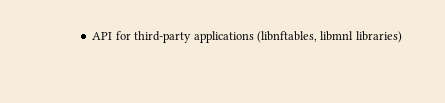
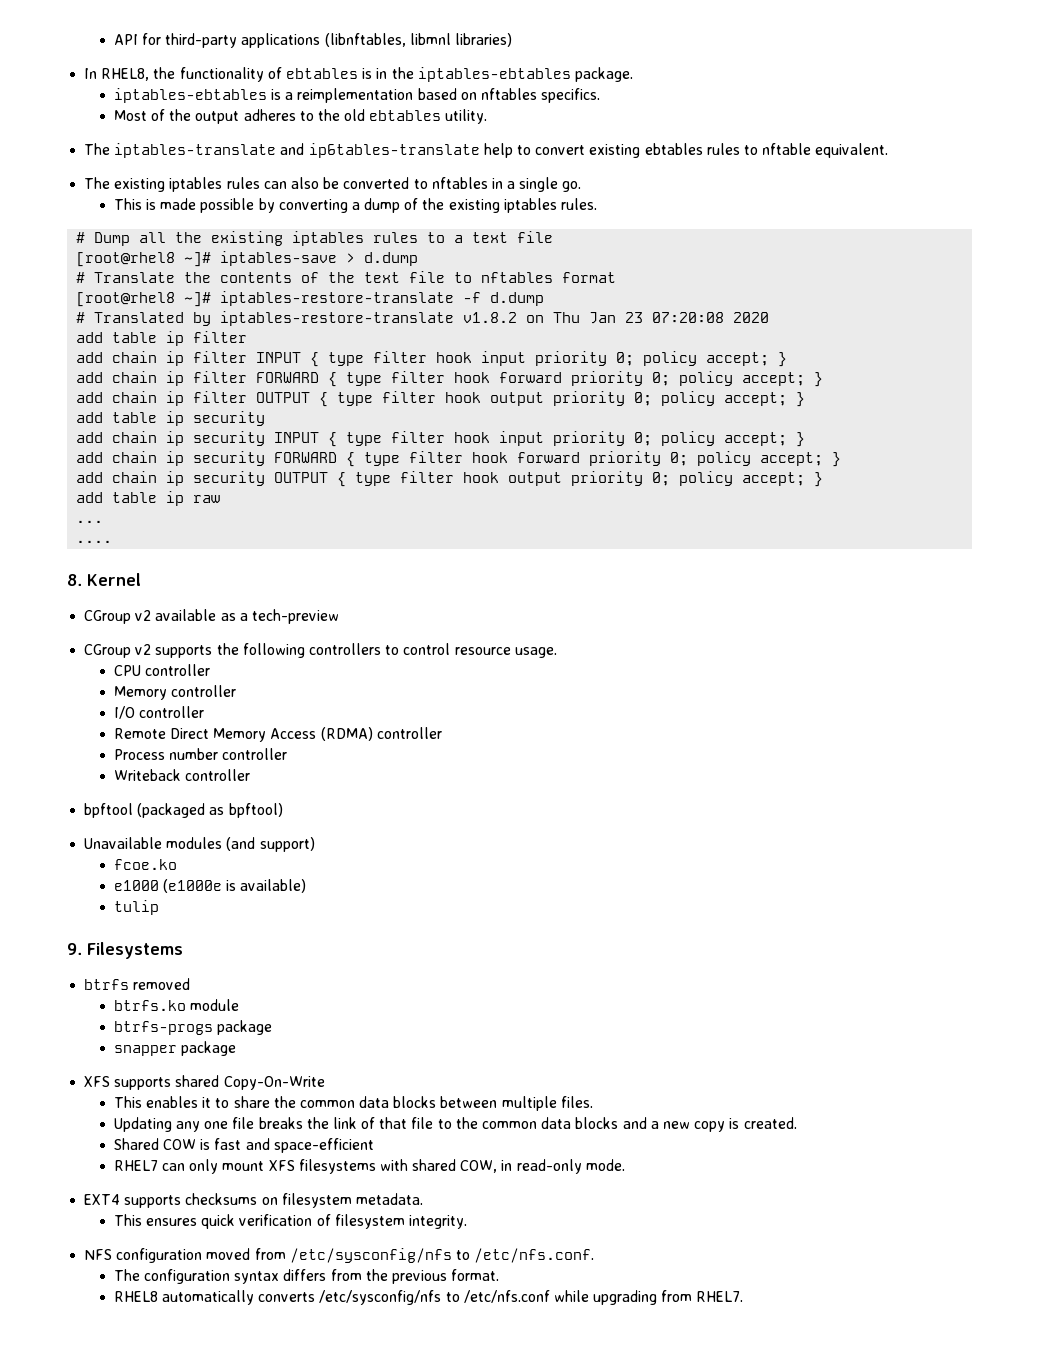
(402, 37) none -> [84,67,633,82] [113,88,601,103] [113,109,488,124] [84,143,889,158] [84,177,582,192] [113,198,598,213] [76,231,554,246] [76,251,419,267] [76,271,617,283] [76,291,545,307] [76,311,770,326] [76,331,248,346] [76,351,788,367] [76,371,824,387] [76,391,806,407] [76,411,266,426] [76,431,806,447] [76,451,842,467] [76,471,824,487] [76,491,221,506] [76,520,104,523] [76,540,113,543] [67,573,141,586] [84,609,339,624] [84,643,557,658] [113,664,211,676] [113,685,237,700] [113,706,205,719] [113,727,442,742] [113,748,288,760] [113,769,251,781] [84,803,283,818] [84,837,315,852] [113,859,177,870] [113,879,307,893] [113,900,159,915] [67,942,183,959] [84,978,191,990] [113,999,240,1011] [113,1020,273,1035] [113,1041,237,1056] [84,1075,325,1090] [113,1096,593,1111] [113,1117,797,1132] [113,1138,374,1153] [113,1159,625,1174] [84,1193,423,1208] [113,1214,467,1229] [84,1248,595,1263] [113,1269,500,1284] [113,1290,744,1305] // In RHEL8, the functionality of ebtables is in the iptables-ebtables package. // iptables-ebtables is a reimplementation based on nftables specifics. // Most of the output adheres to the old ebtables utility. // The iptables-translate and ip6tables-translate help to convert existing ebtables rules to nftable equivalent. // The existing iptables rules can also be converted to nftables in a single go. // This is made possible by converting a dump of the existing iptables rules. // # Dump all the existing iptables rules to a text file // [root@rhel8 ~]# iptables-save > d.dump // # Translate the contents of the text file to nftables format // [root@rhel8 ~]# iptables-restore-translate -f d.dump // # Translated by iptables-restore-translate v1.8.2 on Thu Jan 23 07:20:08 2020 // add table ip filter // add chain ip filter INPUT { type filter hook input priority 0; policy accept; } // add chain ip filter FORWARD { type filter hook forward priority 0; policy accept; } // add chain ip filter OUTPUT { type filter hook output priority 0; policy accept; } // add table ip security // add chain ip security INPUT { type filter hook input priority 0; policy accept; } // add chain ip security FORWARD { type filter hook forward priority 0; policy accept; } // add chain ip security OUTPUT { type filter hook output priority 0; policy accept; } // add table ip raw // ... // .... // 8. Kernel // CGroup v2 available as a tech-preview // CGroup v2 supports the following controllers to control resource usage. // CPU controller // Memory controller // I/O controller // Remote Direct Memory Access (RDMA) controller // Process number controller // Writeback controller // bpftool (packaged as bpftool) // Unavailable modules (and support) // fcoe.ko // e1000 (e1000e is available) // tulip // 9. Filesystems // btrfs removed // btrfs.ko module // btrfs-progs package // snapper package // XFS supports shared Copy-On-Write // This enables it to share the common data blocks between multiple files. // Updating any one file breaks the link of that file to the common data blocks and a new copy is created. // Shared COW is fast and space-efficient // RHEL7 can only mount XFS filesystems with shared COW, in read-only mode. // EXT4 supports checksums on filesystem metadata. // This ensures quick verification of filesystem integrity. // NFS configuration moved from /etc/sysconfig/nfs to /etc/nfs.conf. // The configuration syntax differs from the previous format. // RHEL8 automatically converts /etc/sysconfig/nfs to /etc/nfs.conf while upgrading from RHEL7.

